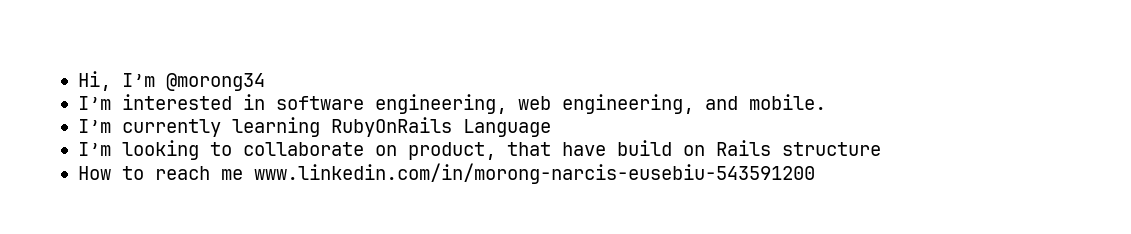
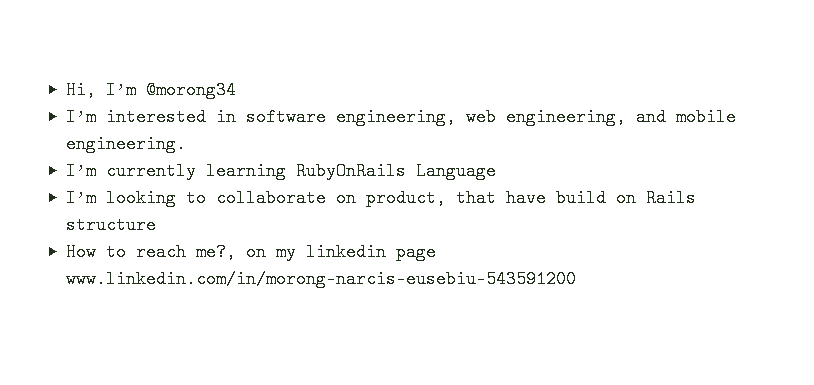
[748,94,826,110] mobile. -> [675,108,736,126] [65,135,186,153] mobile engineering.
[220,169,243,180] me -> [195,243,436,261] me?, on my linkedin page

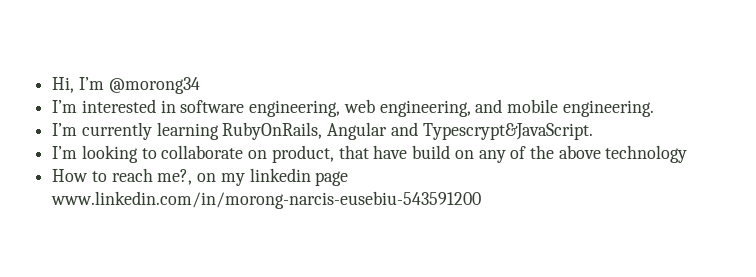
[295,162,496,180] RubyOnRails Language -> [222,122,593,140] RubyOnRails, Angular and Typescrypt&JavaScript.
[645,189,696,207] [65,216,156,234] Rails structure -> [478,145,688,163] any of the above technology

